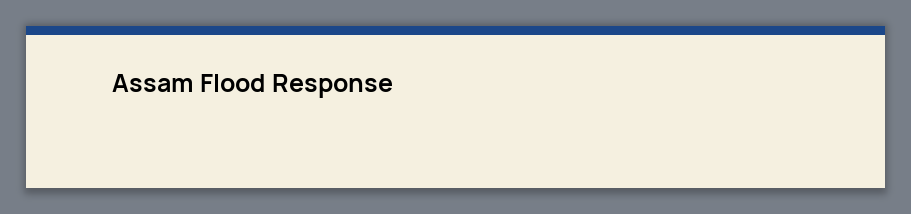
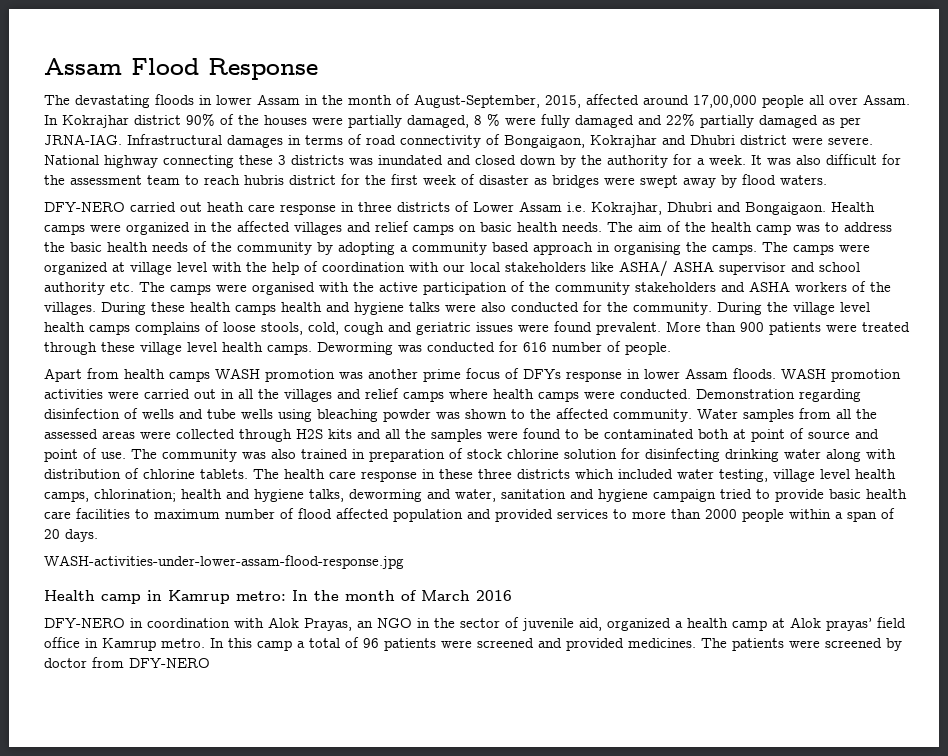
(393, 86) none -> [44,94,910,108] [44,113,861,128] [44,134,873,148] [44,154,901,168] [44,174,827,188] [44,201,875,215] [44,221,892,235] [44,241,870,255] [44,260,860,277] [44,281,891,295] [44,301,870,315] [44,321,910,335] [44,341,671,355] [44,368,901,382] [44,388,861,402] [44,408,877,422] [44,428,879,442] [44,448,896,462] [44,468,896,482] [44,489,907,502] [44,508,895,522] [44,529,98,542] [44,555,404,569] [44,590,512,604] [44,617,906,631] [44,637,902,651] [44,657,210,668] // The devastating floods in lower Assam in the month of August-September, 2015, affected around 17,00,000 people all over Assam. In Kokrajhar district 90% of the houses were partially damaged, 8 % were fully damaged and 22% partially damaged as per JRNA-IAG. Infrastructural damages in terms of road connectivity of Bongaigaon, Kokrajhar and Dhubri district were severe. National highway connecting these 3 districts was inundated and closed down by the authority for a week. It was also difficult for the assessment team to reach hubris district for the first week of disaster as bridges were swept away by flood waters. // DFY-NERO carried out heath care response in three districts of Lower Assam i.e. Kokrajhar, Dhubri and Bongaigaon. Health camps were organized in the affected villages and relief camps on basic health needs. The aim of the health camp was to address the basic health needs of the community by adopting a community based approach in organising the camps. The camps were organized at village level with the help of coordination with our local stakeholders like ASHA/ ASHA supervisor and school authority etc. The camps were organised with the active participation of the community stakeholders and ASHA workers of the villages. During these health camps health and hygiene talks were also conducted for the community. During the village level health camps complains of loose stools, cold, cough and geriatric issues were found prevalent. More than 900 patients were treated through these village level health camps. Deworming was conducted for 616 number of people. // Apart from health camps WASH promotion was another prime focus of DFYs response in lower Assam floods. WASH promotion activities were carried out in all the villages and relief camps where health camps were conducted. Demonstration regarding disinfection of wells and tube wells using bleaching powder was shown to the affected community. Water samples from all the assessed areas were collected through H2S kits and all the samples were found to be contaminated both at point of source and point of use. The community was also trained in preparation of stock chlorine solution for disinfecting drinking water along with distribution of chlorine tablets. The health care response in these three districts which included water testing, village level health camps, chlorination; health and hygiene talks, deworming and water, sanitation and hygiene campaign tried to provide basic health care facilities to maximum number of flood affected population and provided services to more than 2000 people within a span of 20 days. // WASH-activities-under-lower-assam-flood-response.jpg // Health camp in Kamrup metro: In the month of March 2016 // DFY-NERO in coordination with Alok Prayas, an NGO in the sector of juvenile aid, organized a health camp at Alok prayas’ field office in Kamrup metro. In this camp a total of 96 patients were screened and provided medicines. The patients were screened by doctor from DFY-NERO

